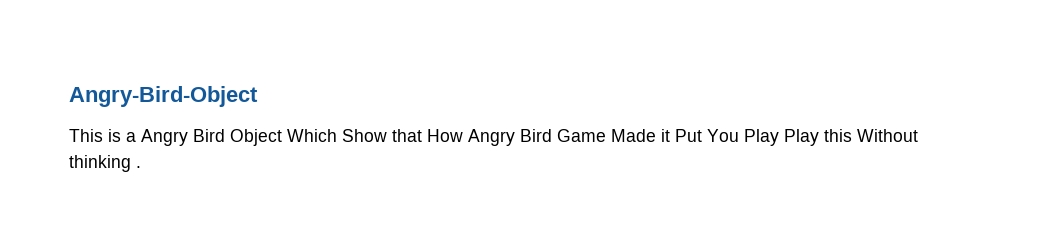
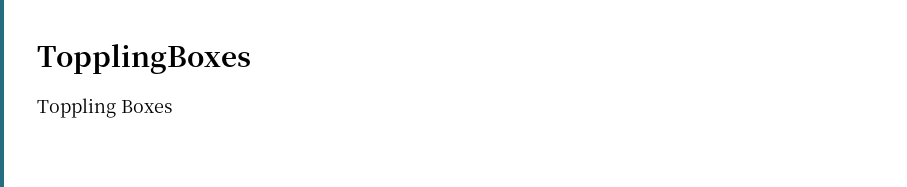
[69,86,258,107] [69,129,918,146] [69,155,141,172] Angry-Bird-Object // This is a Angry Bird Object Which Show that How Angry Bird Game Made it Put You Play Play this Without thinking . -> [37,44,251,74] [37,98,173,118] TopplingBoxes // Toppling Boxes

